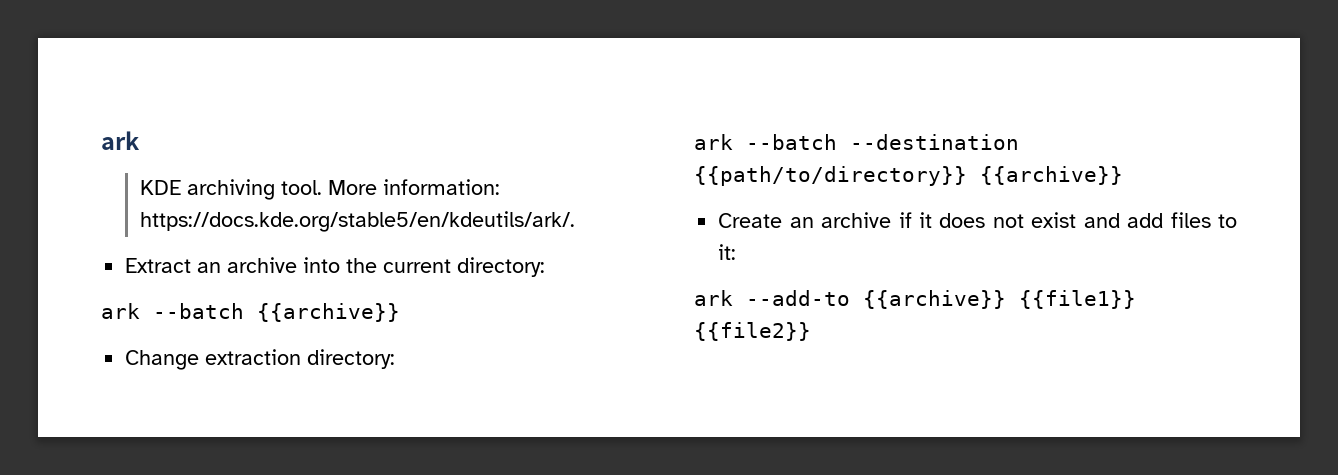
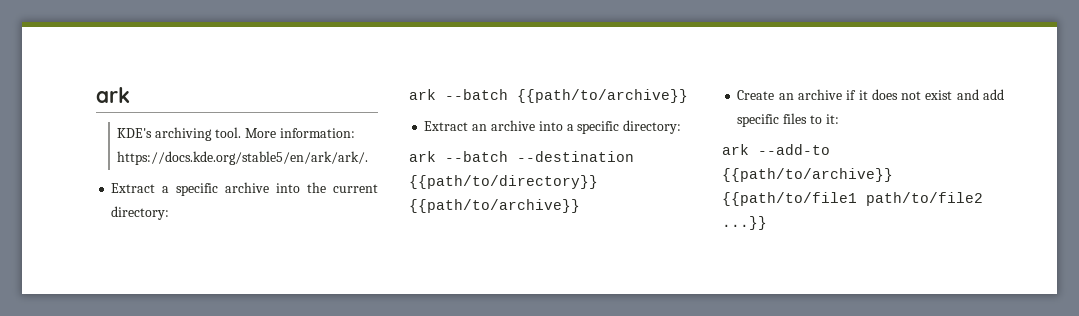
[139,180,181,195] KDE -> [117,128,153,138] KDE's
[139,211,575,232] [125,258,222,273] https://docs.kde.org/stable5/en/kdeutils/ark/. // Extract an -> [117,151,369,165] [111,183,219,196] https://docs.kde.org/stable5/en/ark/ark/. // Extract a specific
[257,303,400,322] [125,349,302,370] {{archive}} // Change extraction -> [517,89,688,103] [424,120,620,134] {{path/to/archive}} // Extract an archive into a specific
[980,166,1123,185] {{archive}} -> [409,199,580,213] {{path/to/archive}}
(1164, 220) none -> [737,114,780,127] specific
[863,290,1136,309] [694,322,811,341] {{archive}} {{file1}} {{file2}} -> [722,168,893,182] [722,192,983,206] [722,216,767,230] {{path/to/archive}} {{path/to/file1 path/to/file2 ...}}

